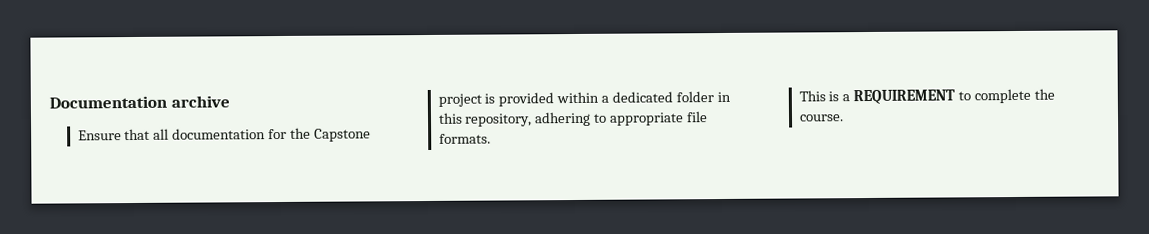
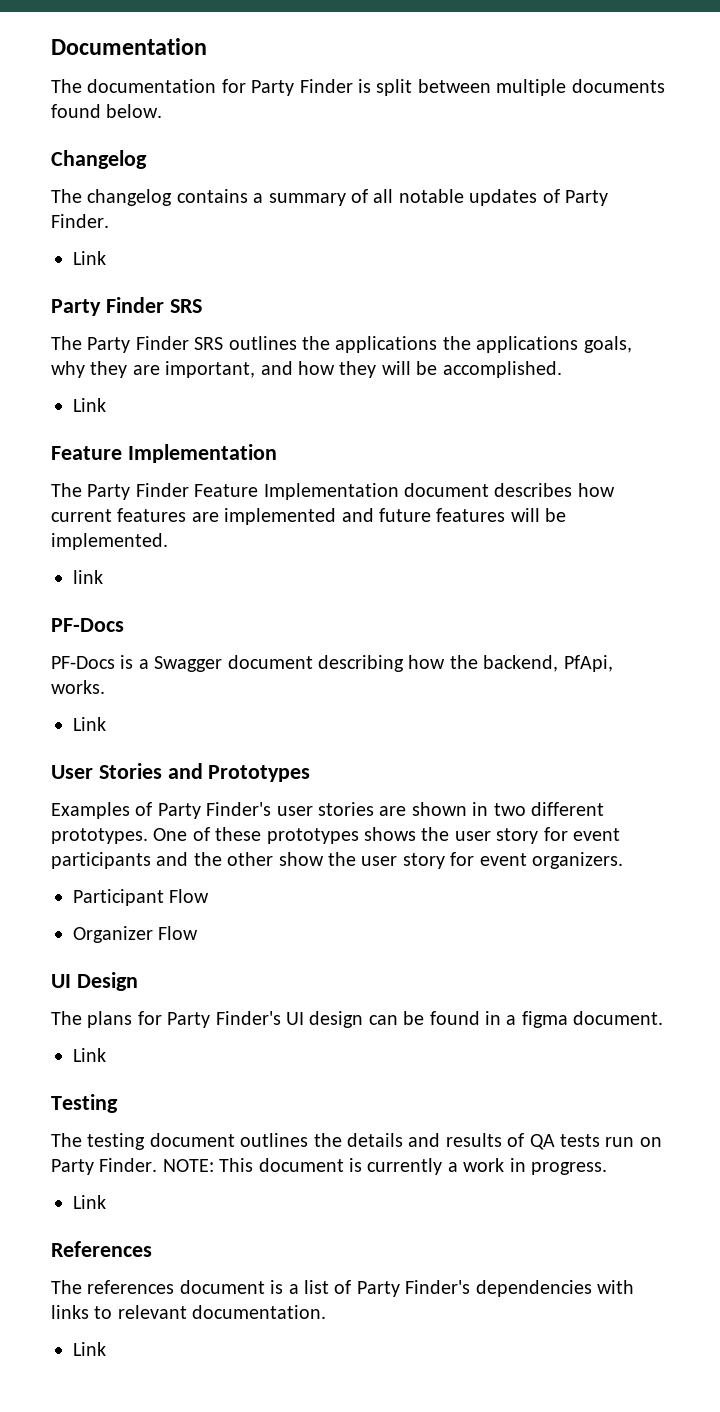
[170,95,230,108] [77,127,372,142] [437,91,731,107] [437,111,709,127] [438,133,491,144] [798,88,1056,105] [798,114,844,122] archive // Ensure that all documentation for the Capstone project is provided within a dedicated folder in this repository, adhering to appropriate file formats. // This is a REQUIREMENT to complete the course. -> [51,79,665,96] [51,104,163,118] [51,150,147,169] [51,189,608,206] [51,214,109,228] [73,251,106,265] [51,297,202,316] [51,336,632,353] [51,361,562,378] [73,398,106,412] [51,444,277,463] [51,483,615,500] [51,508,567,525] [51,533,168,550] [73,570,103,584] [51,618,124,632] [51,655,613,672] [51,680,105,694] [73,717,106,731] [51,763,311,782] [51,802,604,819] [51,827,620,844] [51,852,623,869] [73,889,210,906] [73,926,199,943] [51,972,138,991] [51,1011,664,1028] [73,1048,106,1062] [51,1094,118,1113] [51,1133,662,1150] [51,1158,607,1175] [73,1195,106,1209] [51,1241,152,1257] [51,1280,634,1297] [51,1305,327,1319] [73,1342,106,1356] // The documentation for Party Finder is split between multiple documents found below. // Changelog // The changelog contains a summary of all notable updates of Party Finder. // Link // Party Finder SRS // The Party Finder SRS outlines the applications the applications goals, why they are important, and how they will be accomplished. // Link // Feature Implementation // The Party Finder Feature Implementation document describes how current features are implemented and future features will be implemented. // link // PF-Docs // PF-Docs is a Swagger document describing how the backend, PfApi, works. // Link // User Stories and Prototypes // Examples of Party Finder's user stories are shown in two different prototypes. One of these prototypes shows the user story for event participants and the other show the user story for event organizers. // Participant Flow // Organizer Flow // UI Design // The plans for Party Finder's UI design can be found in a figma document. // Link // Testing // The testing document outlines the details and results of QA tests run on Party Finder. NOTE: This document is currently a work in progress. // Link // References // The references document is a list of Party Finder's dependencies with links to relevant documentation. // Link

